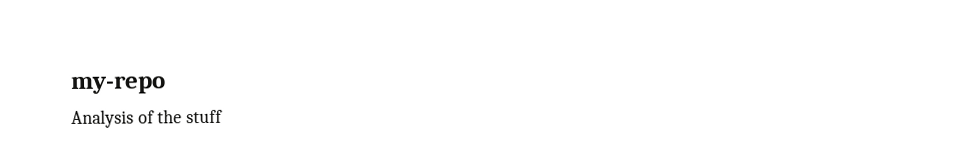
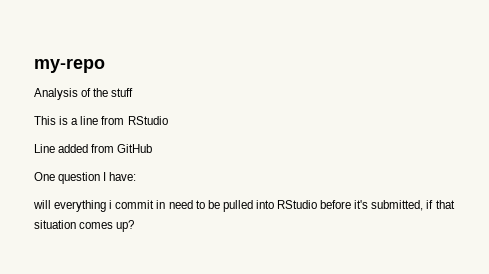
(224, 116) none -> [34,116,168,125] [34,144,153,153] [34,172,137,184] [33,200,455,212] [34,220,135,232] // This is a line from RStudio // Line added from GitHub // One question I have: // will everything i commit in need to be pulled into RStudio before it's submitted, if that situation comes up?

